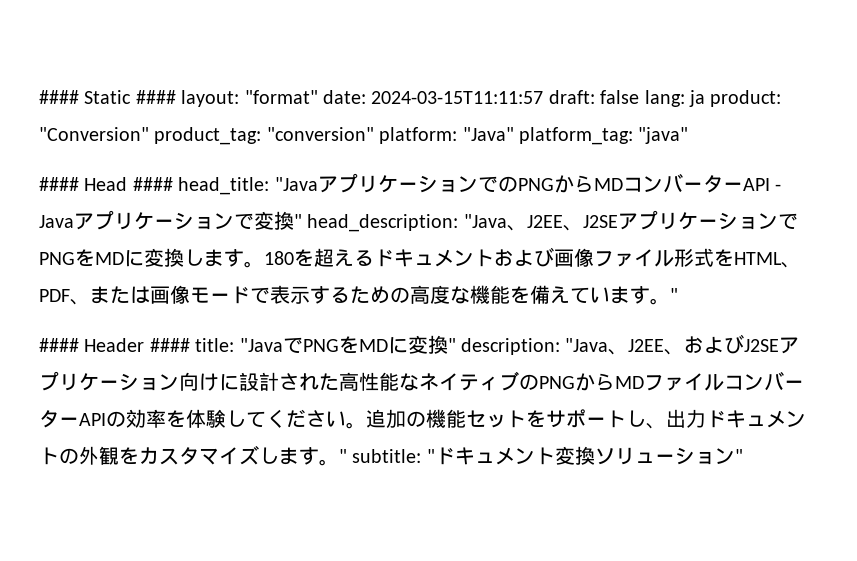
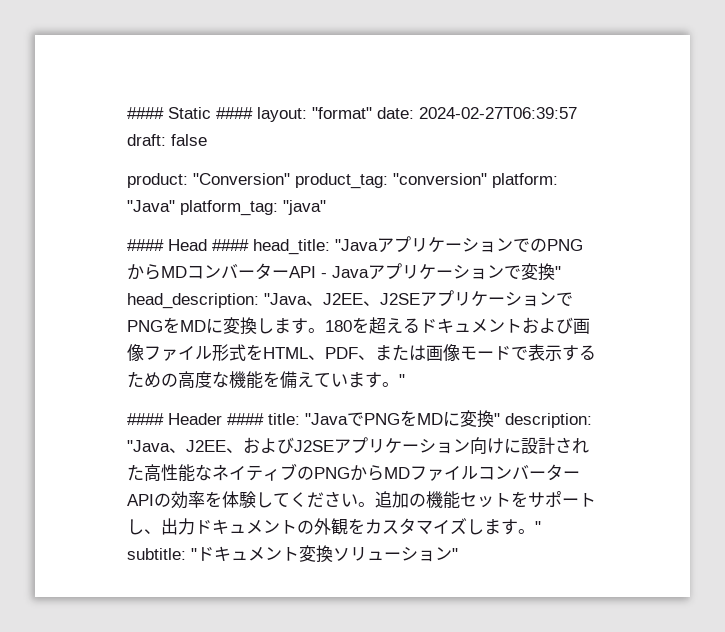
[371,91,544,104] 2024-03-15T11:11:57 -> [419,107,577,119] 2024-02-27T06:39:57
[644,90,705,107] lang: ja -> (207, 140) //

